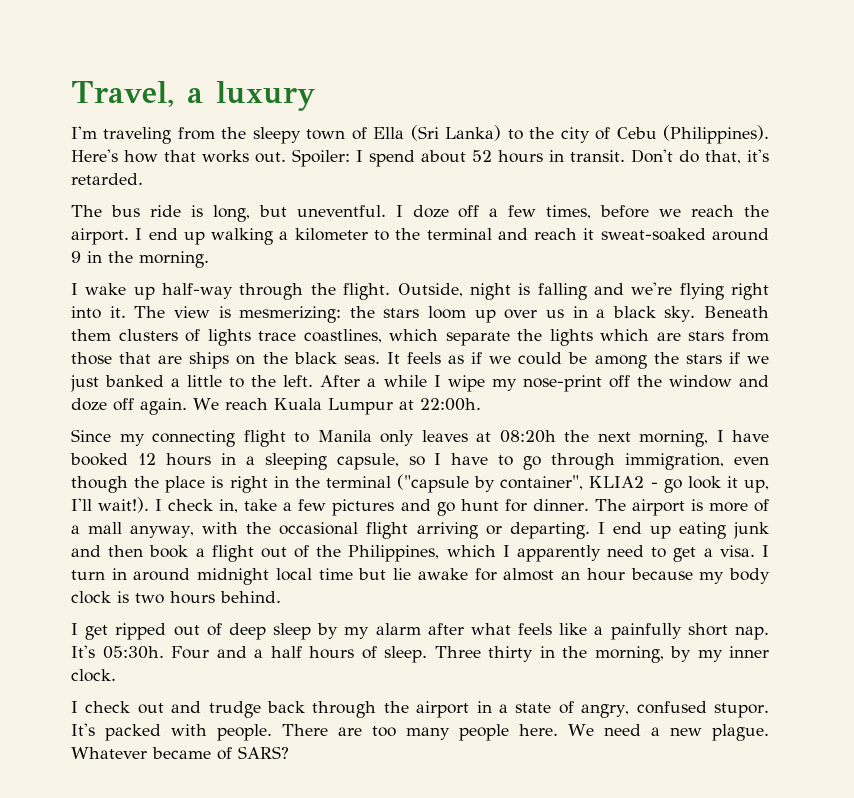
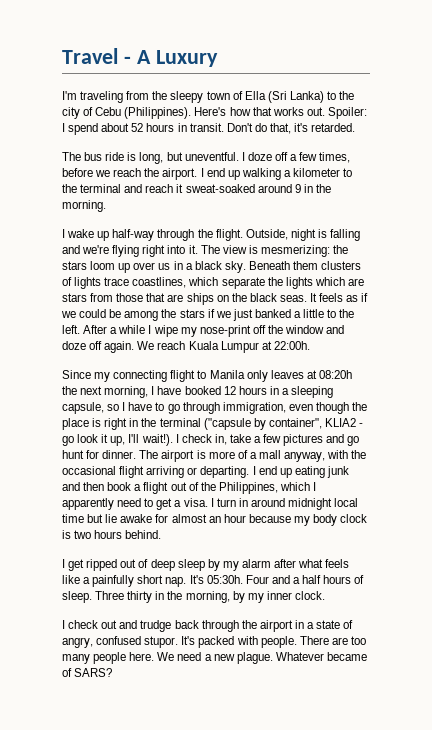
[71,81,315,111] Travel, a luxury -> [62,48,218,67] Travel - A Luxury

